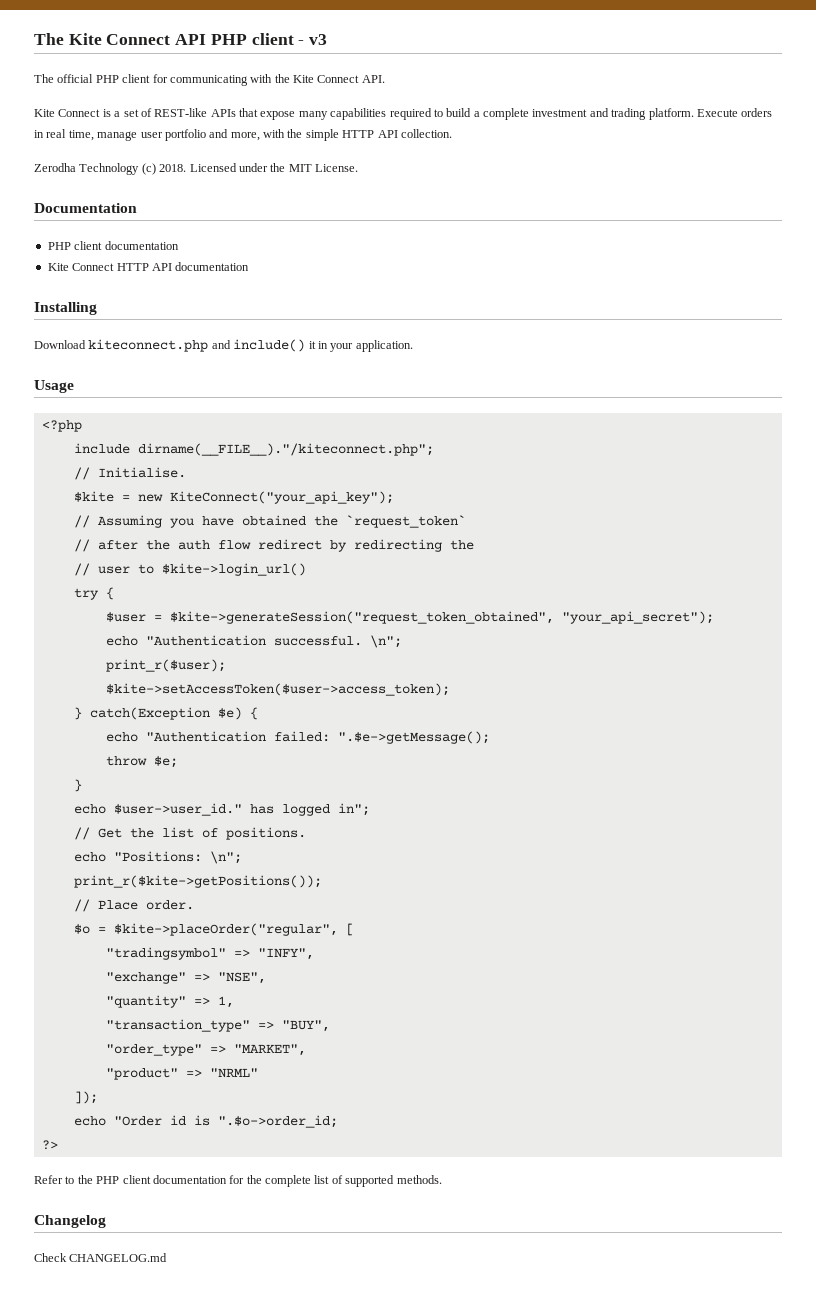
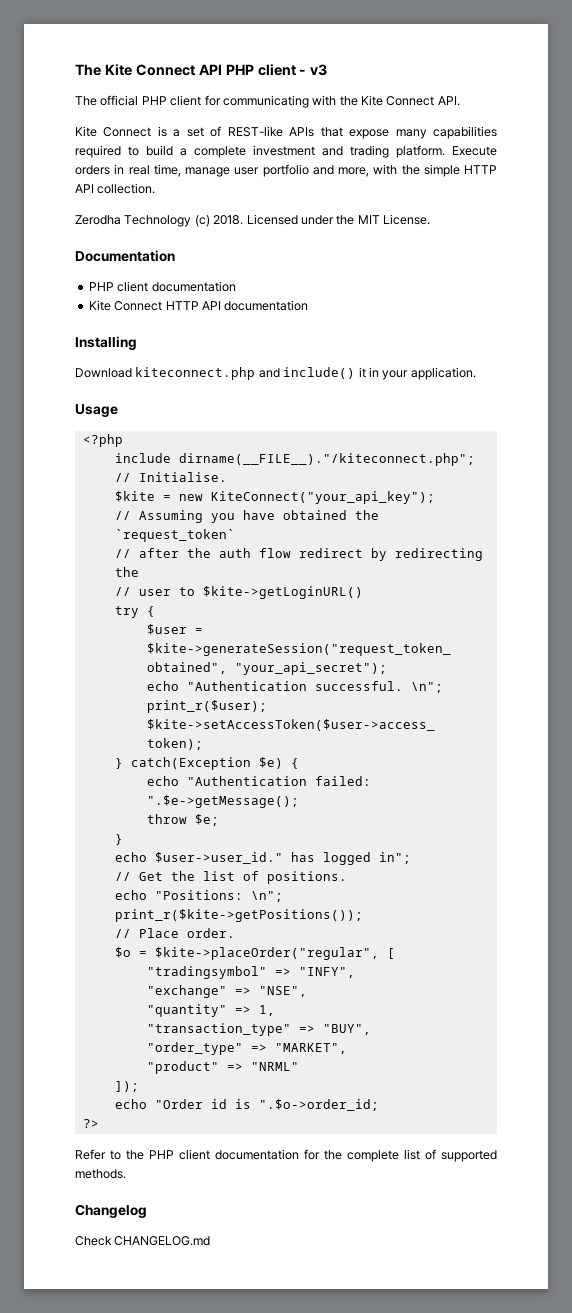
[161,563,306,576] $kite->login_url() -> [202,586,363,599] $kite->getLoginURL()

